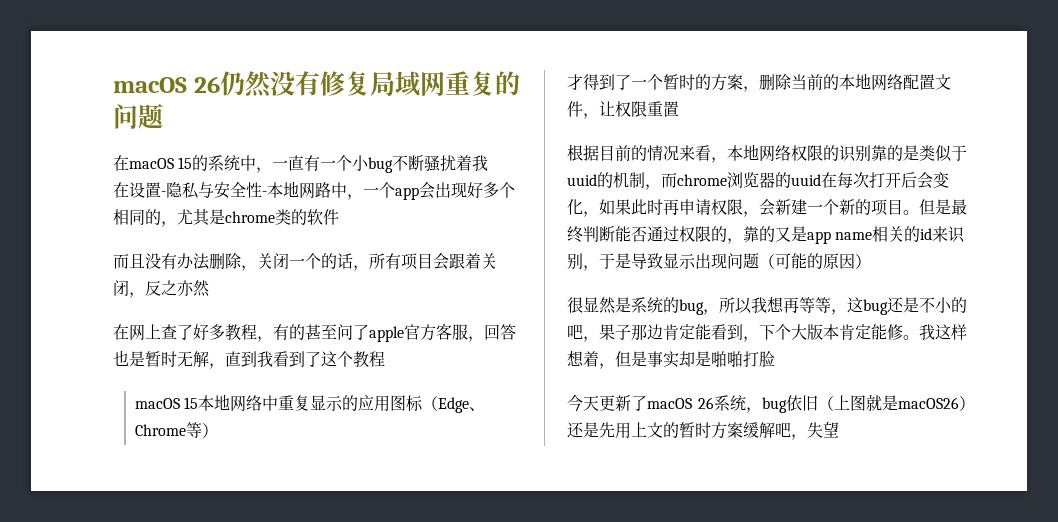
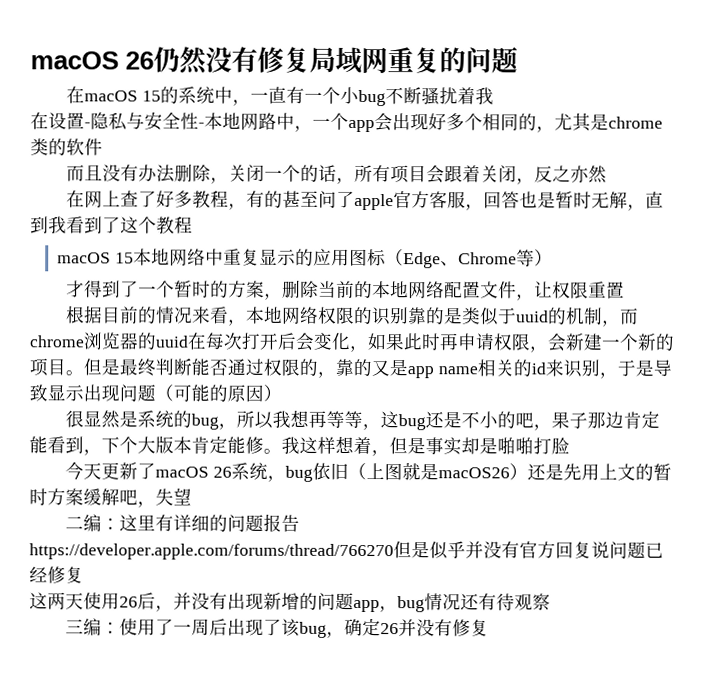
(839, 429) none -> [64,513,300,532] [29,541,664,561] [29,566,84,584] [29,592,551,613] [64,617,489,638] // 二编：这里有详细的问题报告 // https://developer.apple.com/forums/thread/766270但是似乎并没有官方回复说问题已经修复 // 这两天使用26后，并没有出现新增的问题app，bug情况还有待观察 // 三编：使用了一周后出现了该bug，确定26并没有修复

